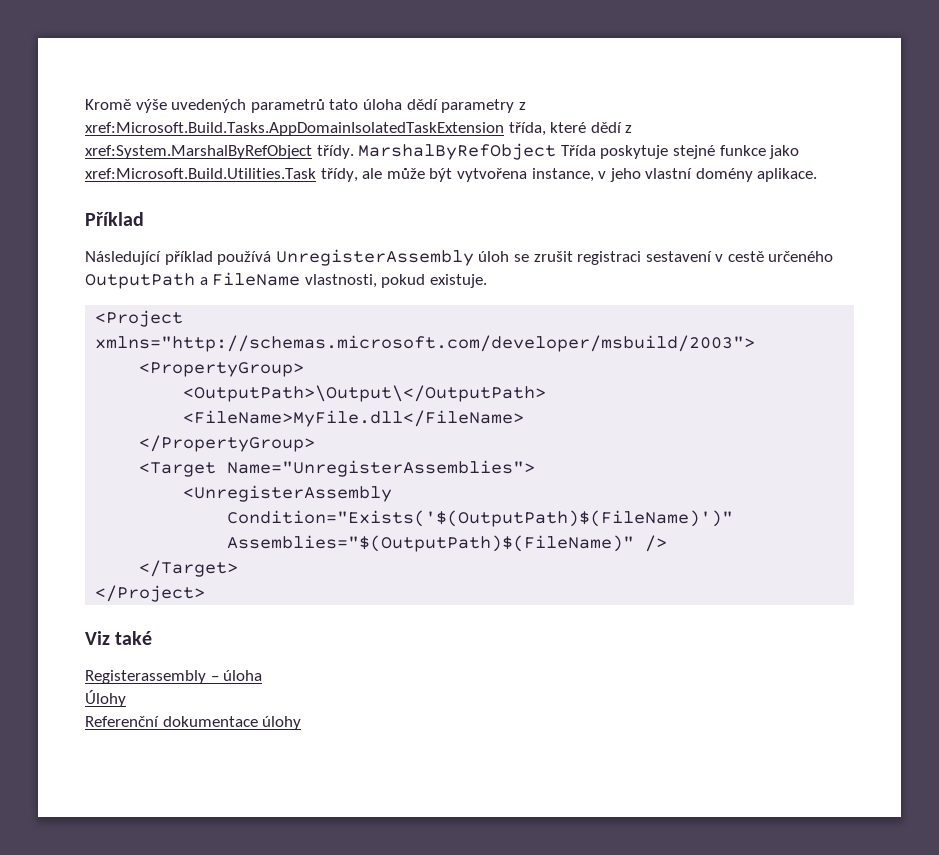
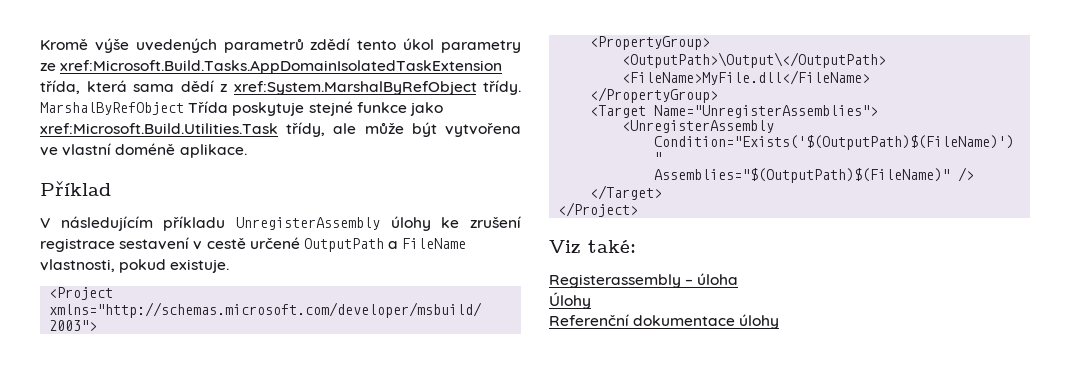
[329,99,526,113] [85,122,587,136] tato úloha dědí parametry z xref:Microsoft.Build.Tasks.AppDomainIsolatedTaskExtension třída, které -> [310,38,521,53] [40,60,503,74] [40,80,174,94] zdědí tento úkol parametry ze xref:Microsoft.Build.Tasks.AppDomainIsolatedTaskExtension třída, která sama
[531,168,818,182] [85,212,144,226] [85,249,642,266] instance, v jeho vlastní domény aplikace. // Příklad // Následující příklad používá UnregisterAssembly úloh se zrušit registraci -> [40,143,247,158] [40,181,111,196] [40,216,521,231] [40,238,115,252] ve vlastní doméně aplikace. // Příklad // V následujícím příkladu UnregisterAssembly úlohy ke zrušení registrace
[768,251,834,262] určeného -> [249,237,300,249] určené
[115,631,153,645] také -> [588,240,636,253] také:

